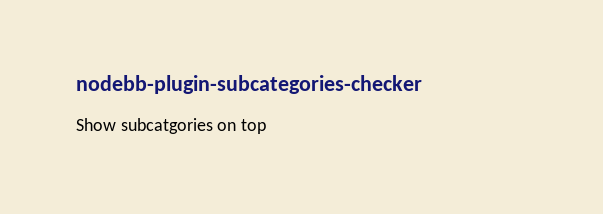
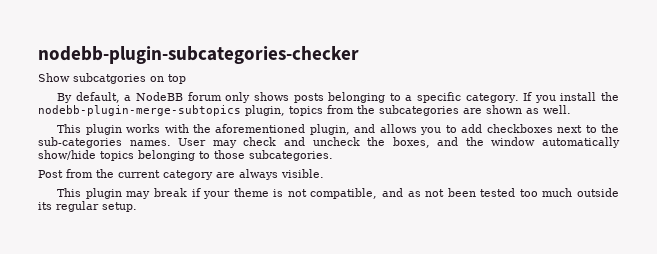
(267, 126) none -> [57,92,619,103] [38,105,571,116] [57,124,620,135] [38,137,620,148] [38,150,333,161] [38,169,324,180] [57,188,620,199] [38,201,137,212] // By default, a NodeBB forum only shows posts belonging to a specific category. If you install the nodebb-plugin-merge-subtopics plugin, topics from the subcategories are shown as well. // This plugin works with the aforementioned plugin, and allows you to add checkboxes next to the sub-categories names. User may check and uncheck the boxes, and the window automatically show/hide topics belonging to those subcategories. // Post from the current category are always visible. // This plugin may break if your theme is not compatible, and as not been tested too much outside its regular setup.

